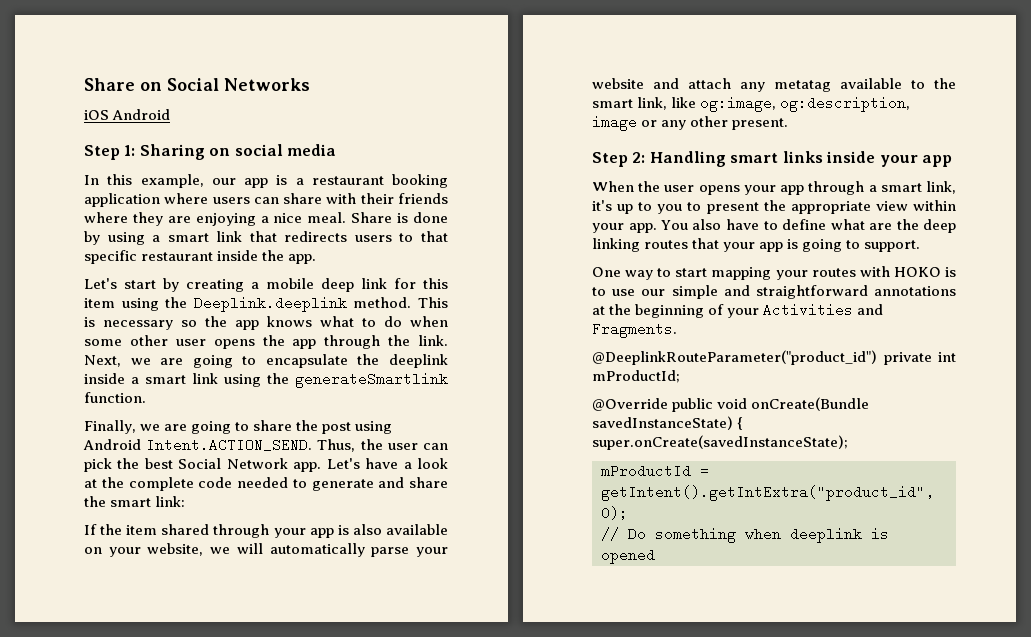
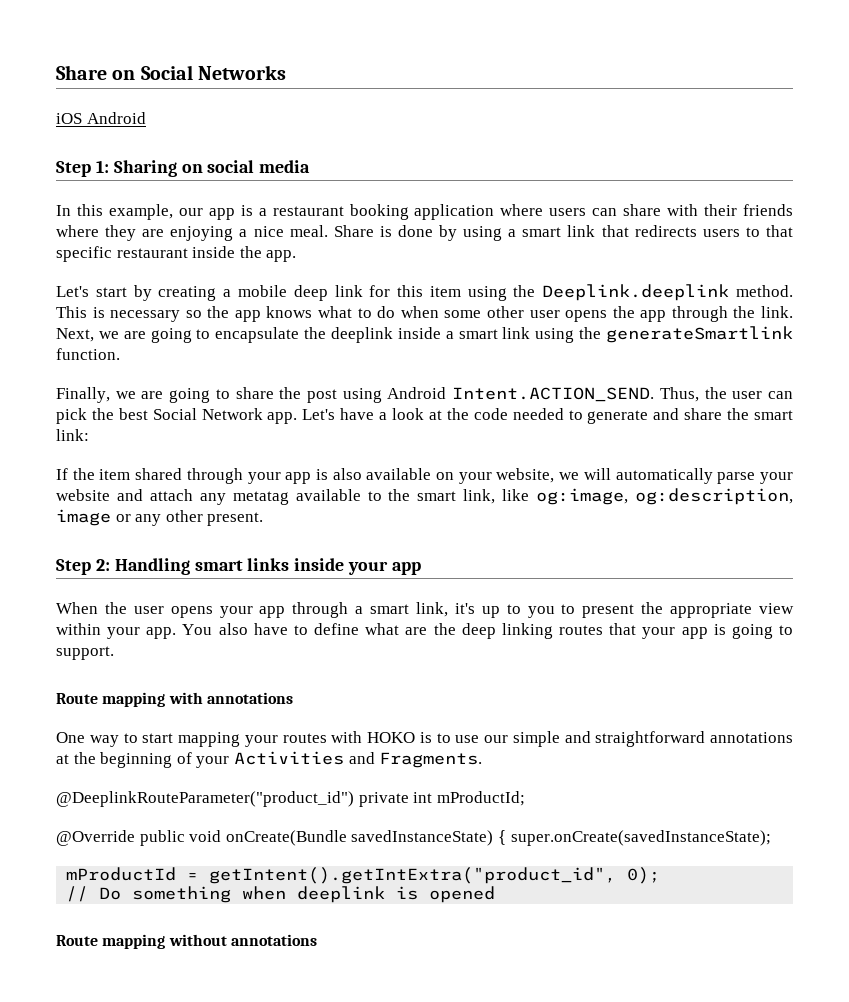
[128,477,194,491] complete -> (469, 414) none
(921, 246) none -> [56,692,293,707] // Route mapping with annotations
(655, 556) none -> [56,934,317,949] // Route mapping without annotations

